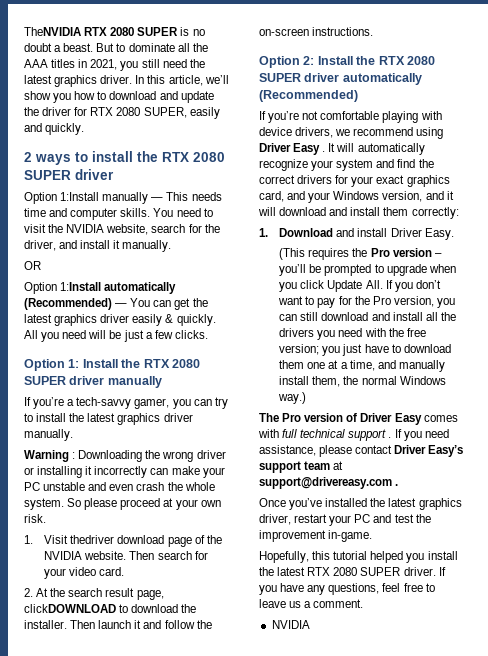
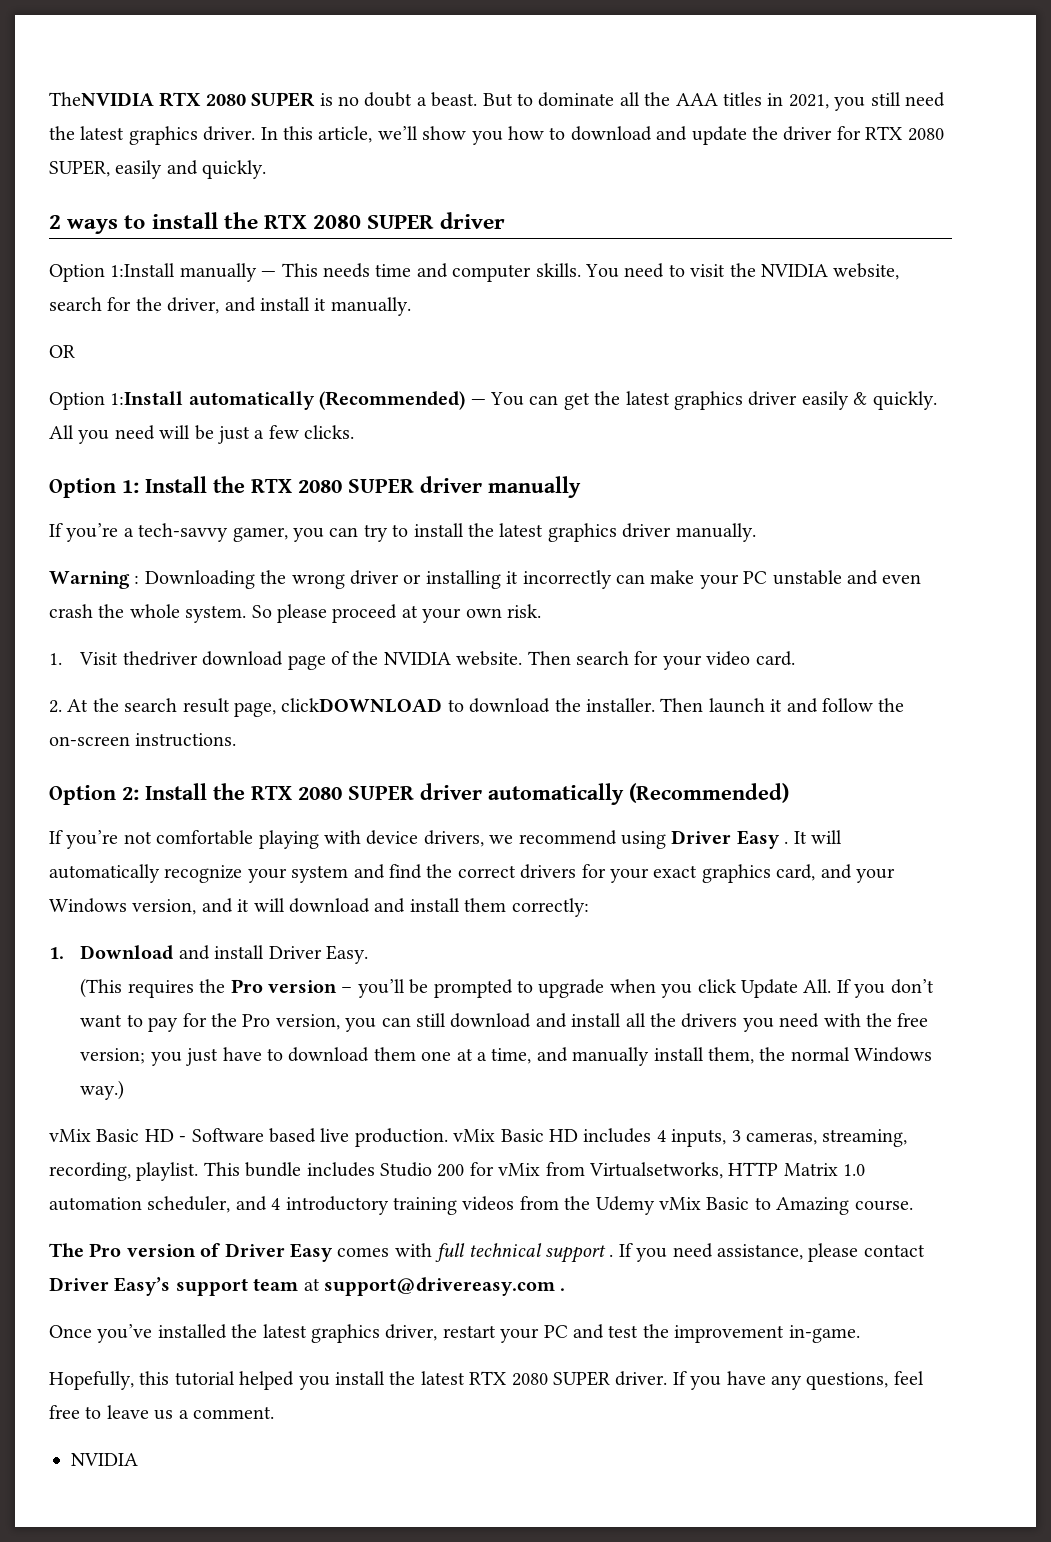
(307, 398) none -> [49,1128,908,1147] [49,1162,866,1181] [49,1196,913,1215] // vMix Basic HD - Software based live production. vMix Basic HD includes 4 inputs, 3 cameras, streaming, recording, playlist. This bundle includes Studio 200 for vMix from Virtualsetworks, HTTP Matrix 1.0 automation scheduler, and 4 introductory training videos from the Udemy vMix Basic to Amazing course.

